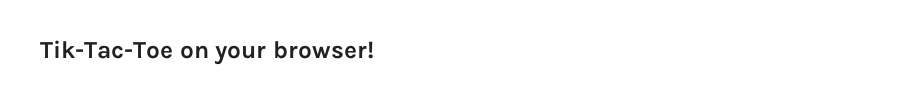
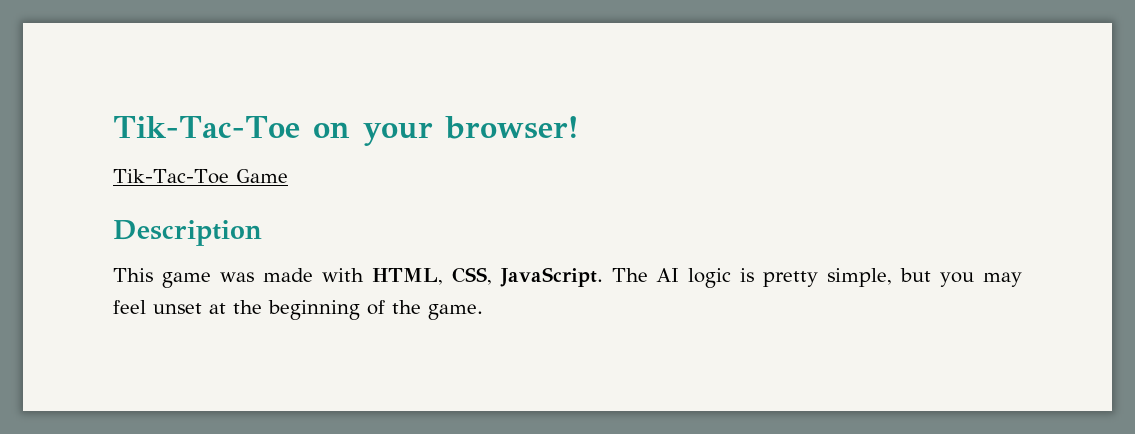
(374, 50) none -> [113,169,288,184] [113,220,262,246] [113,267,1022,288] [113,300,483,320] // Tik-Tac-Toe Game // Description // This game was made with HTML, CSS, JavaScript. The AI logic is pretty simple, but you may feel unset at the beginning of the game.

